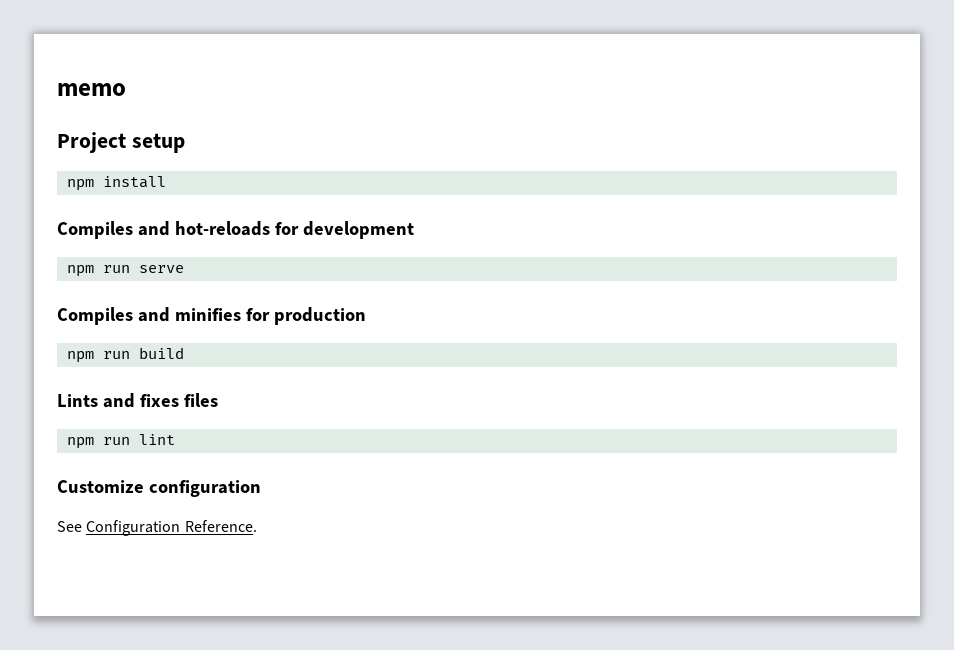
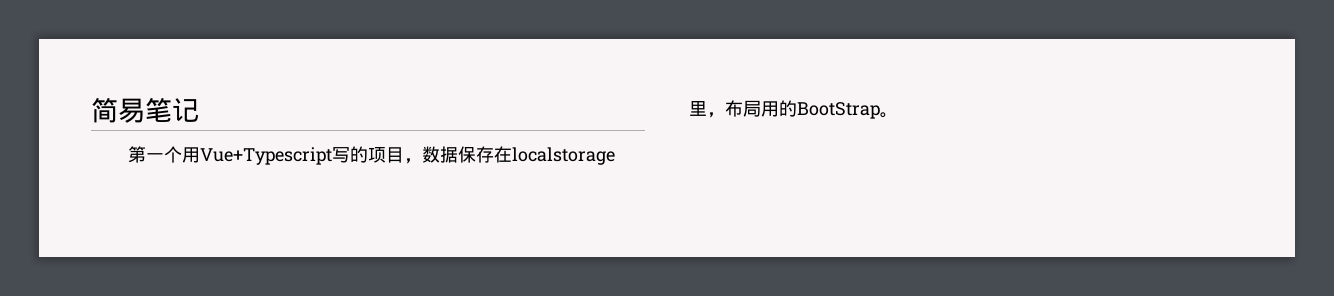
[57,83,126,96] [57,132,185,153] [66,176,166,191] [57,221,414,239] [66,265,184,277] [57,307,366,325] [66,347,184,363] [57,393,218,408] [66,434,175,449] [57,480,261,497] [57,520,257,536] memo // Project setup // npm install // Compiles and hot-reloads for development // npm run serve // Compiles and minifies for production // npm run build // Lints and fixes files // npm run lint // Customize configuration // See Configuration Reference. -> [91,97,199,123] [127,146,615,165] [689,100,898,119] 简易笔记 // 第一个用Vue+Typescript写的项目，数据保存在localstorage里，布局用的BootStrap。

